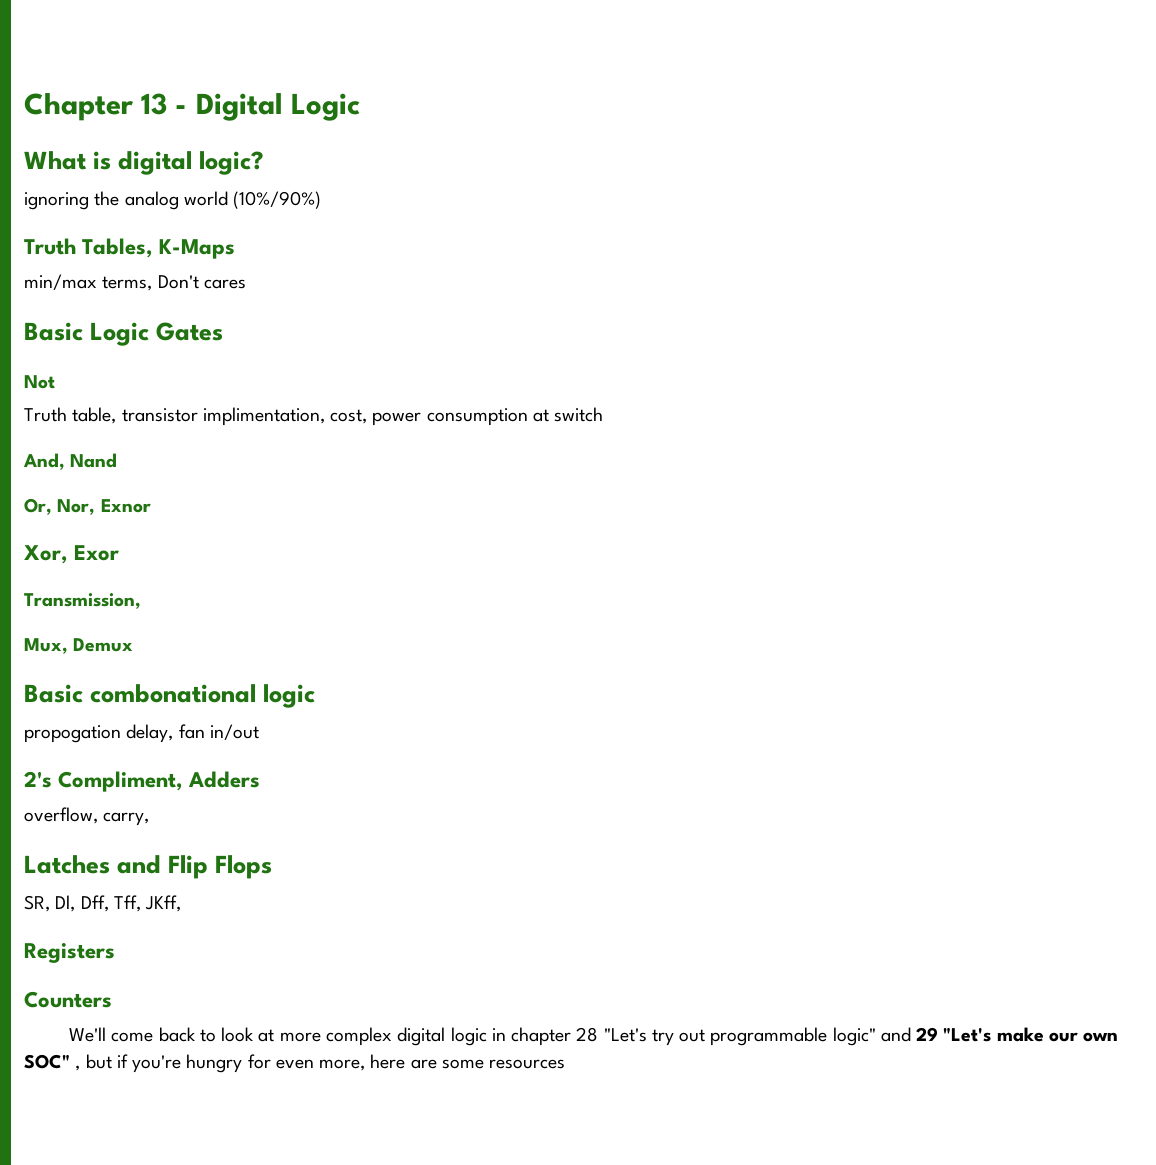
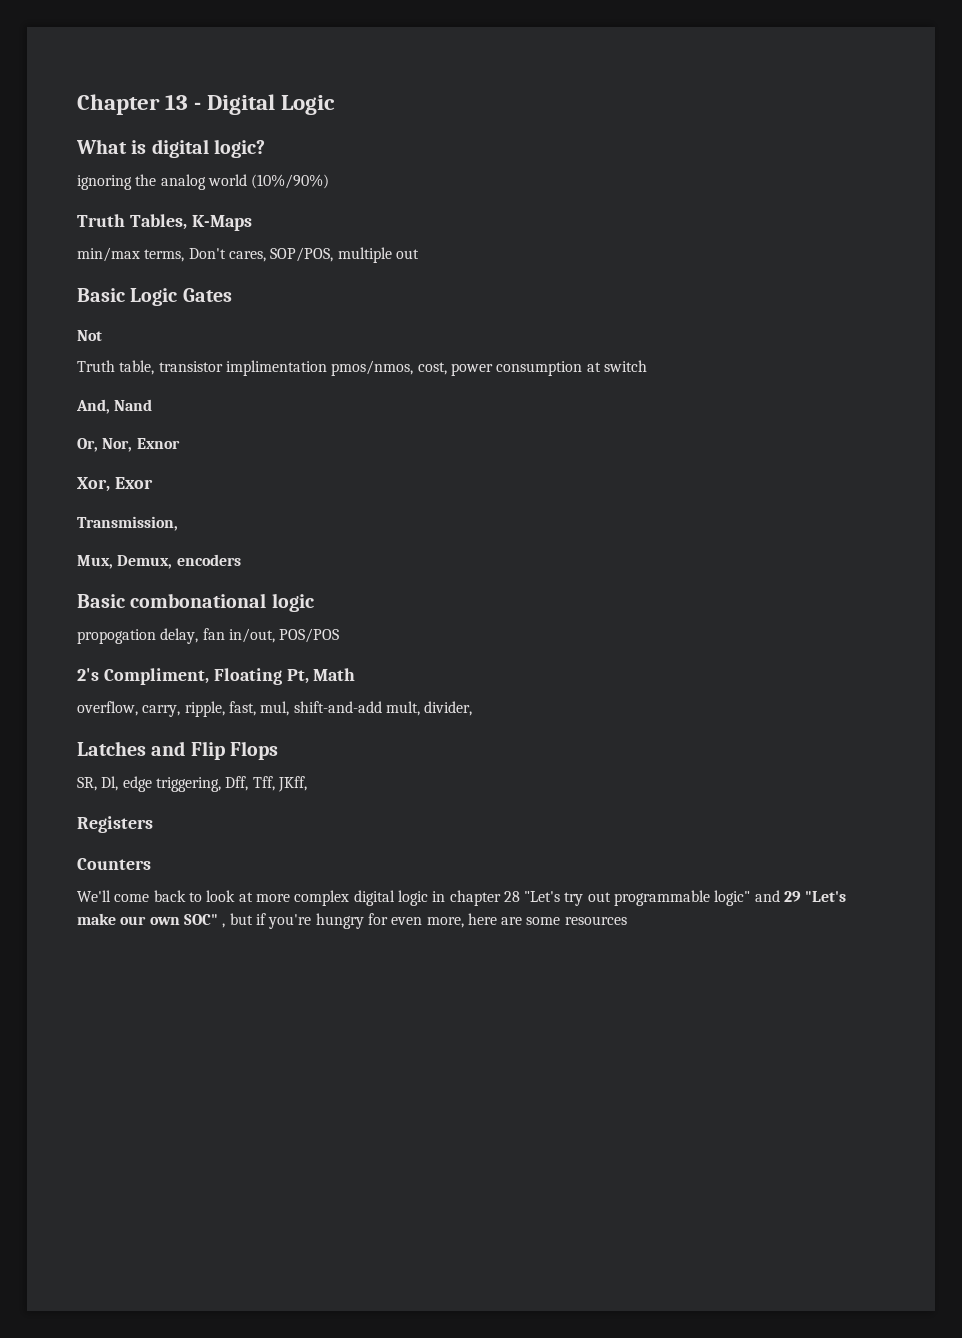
[203,279,246,289] cares -> [228,247,419,263] cares, SOP/POS, multiple out
[202,407,325,426] implimentation, -> [225,360,414,376] implimentation pmos/nmos,
[73,638,134,652] Demux -> [117,554,241,569] Demux, encoders
[209,724,259,740] in/out -> [228,628,340,643] in/out, POS/POS
[188,771,261,788] Adders -> [213,668,356,685] Floating Pt, Math
(150, 819) none -> [184,701,473,717] ripple, fast, mul, shift-and-add mult, divider,
(76, 903) none -> [122,776,221,792] edge triggering,

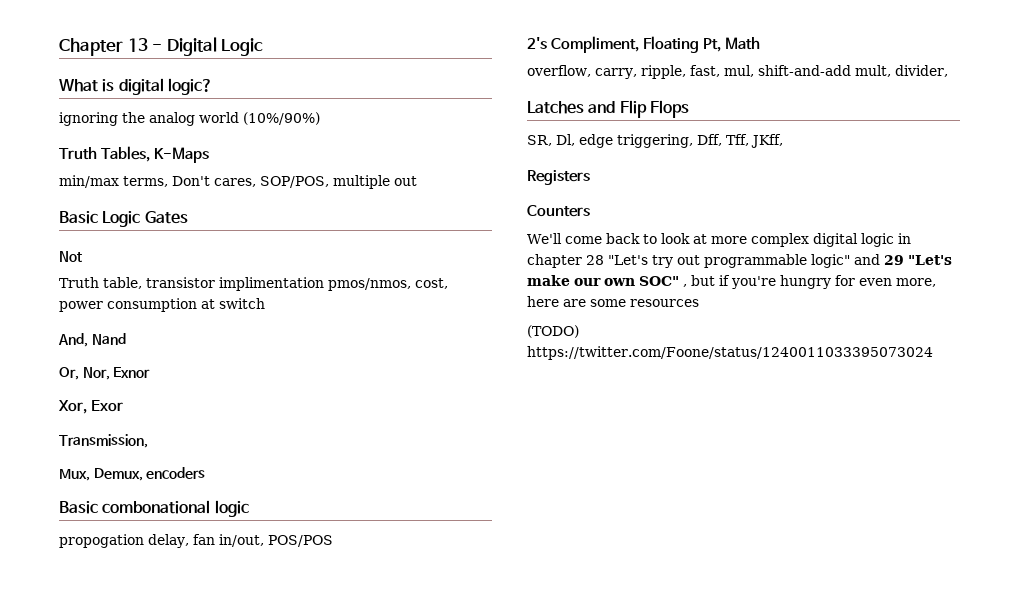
(627, 920) none -> [527,325,579,338] [527,346,933,360] // (TODO) https://twitter.com/Foone/status/1240011033395073024

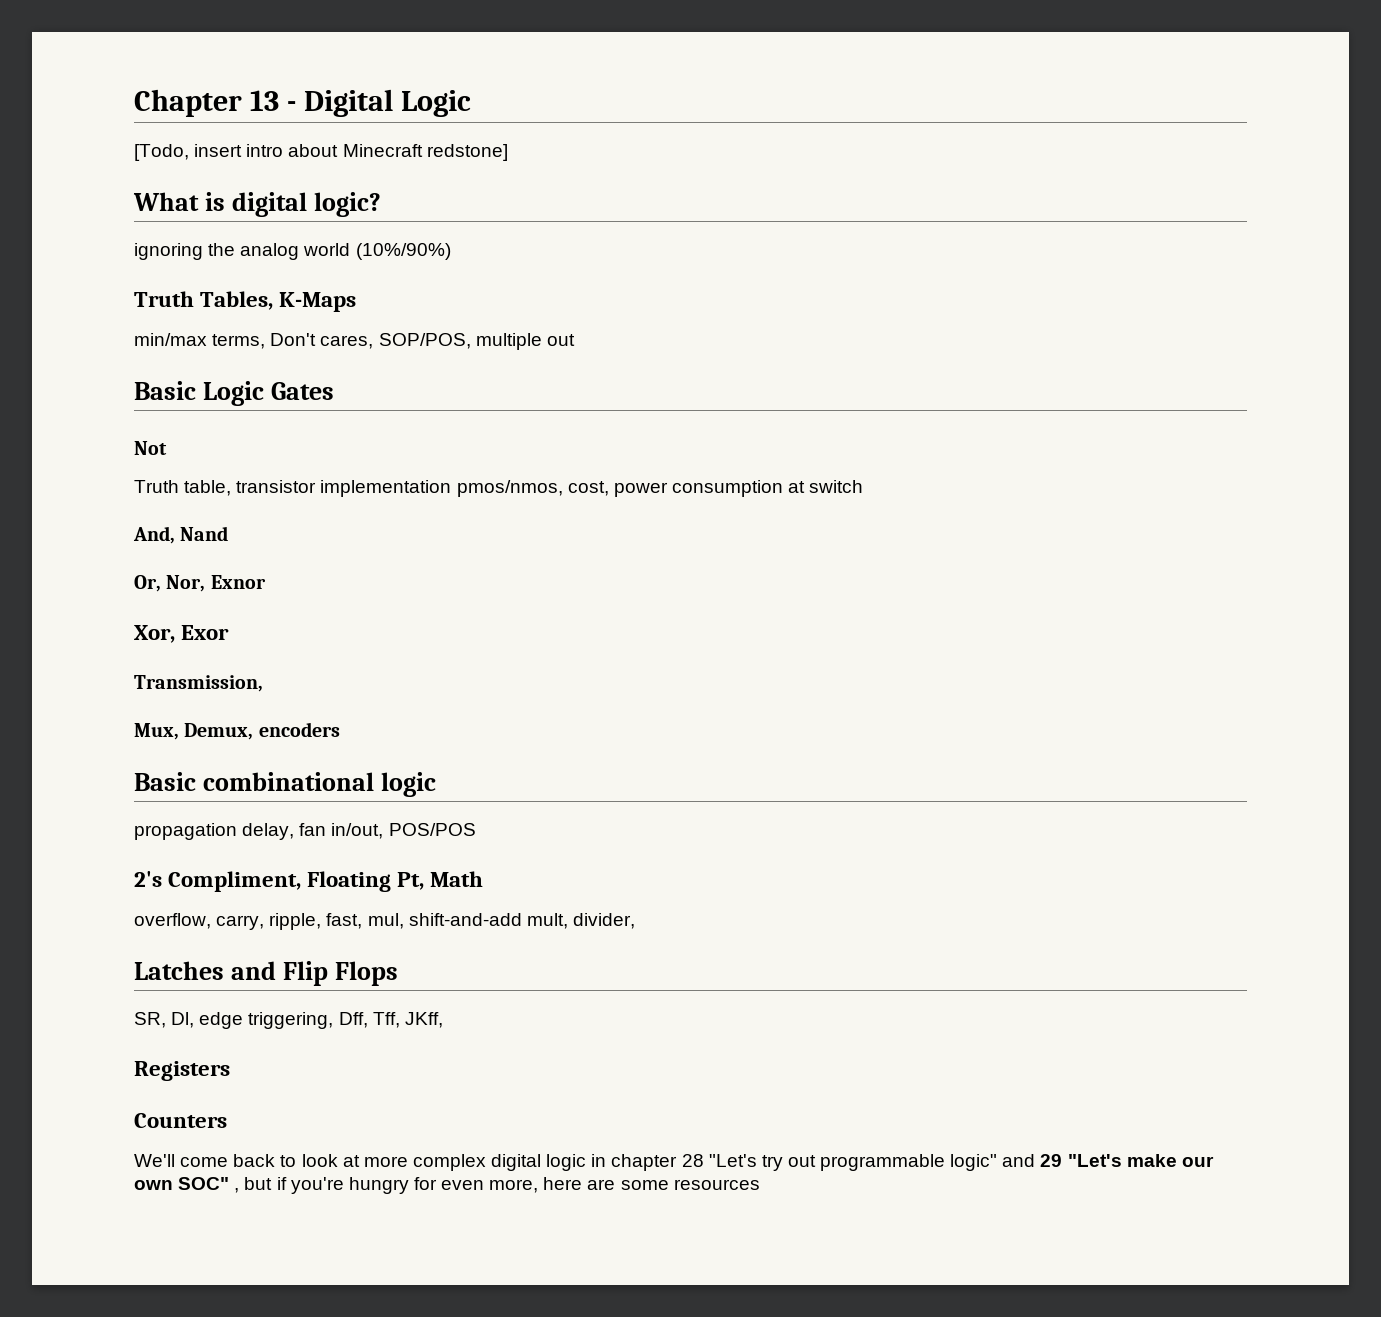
(264, 47) none -> [134,144,508,161] // [Todo, insert intro about Minecraft redstone]
[219,277,324,291] implimentation -> [320,480,452,497] implementation
[102,500,211,514] combonational -> [203,772,375,791] combinational
[59,534,144,548] propogation -> [134,823,237,840] propagation
[527,325,579,338] [527,346,933,360] // (TODO) https://twitter.com/Foone/status/1240011033395073024 -> (760, 1184) none

